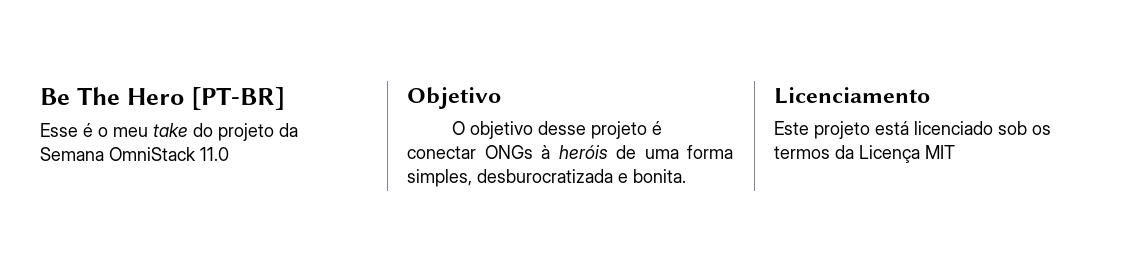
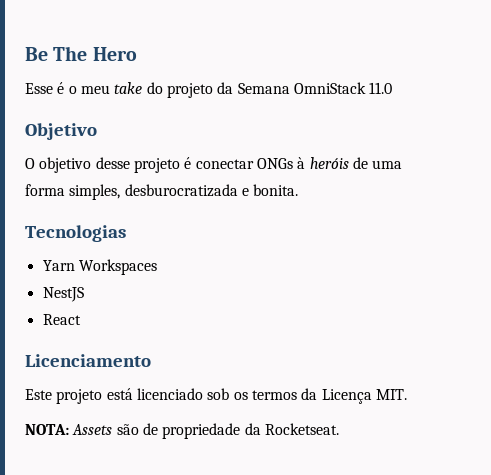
[190,87,285,110] [PT-BR] -> (137, 54) none
(686, 176) none -> [25,225,126,242] [42,259,157,275] [42,287,84,302] [42,314,81,325] // Tecnologias // Yarn Workspaces // NestJS // React
[925,145,955,159] MIT -> [375,389,407,400] [25,423,339,439] MIT. // NOTA: Assets são de propriedade da Rocketseat.

